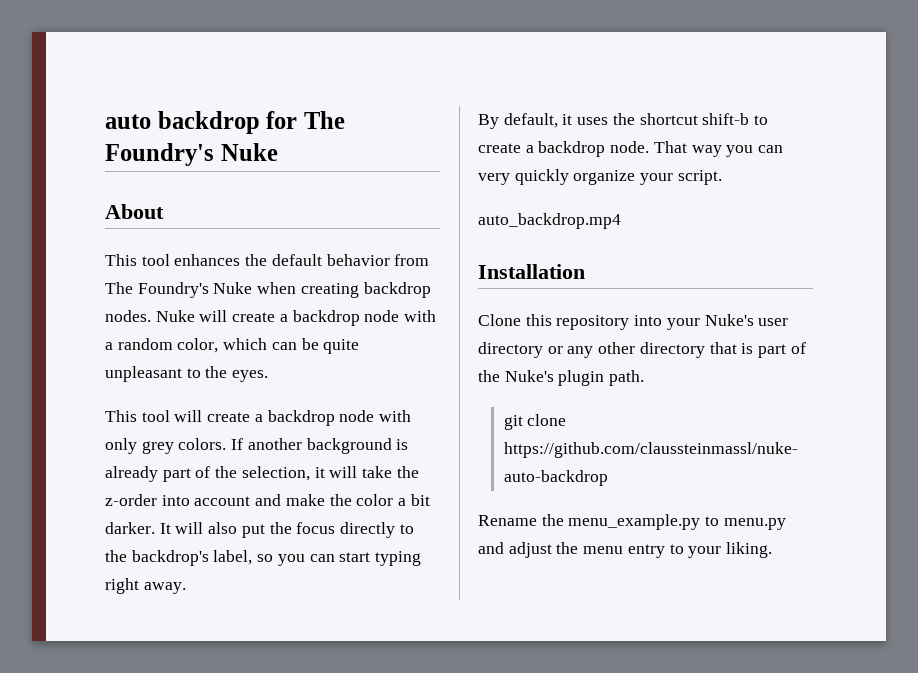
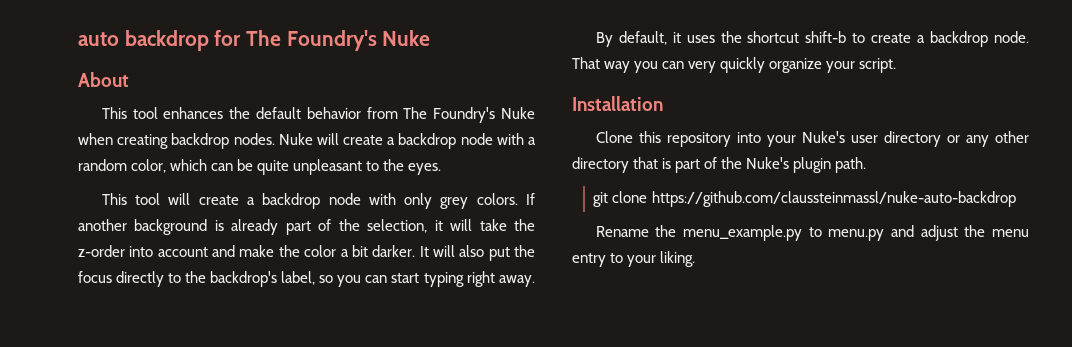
[478,213,621,229] // auto_backdrop.mp4 -> (897, 65) none

